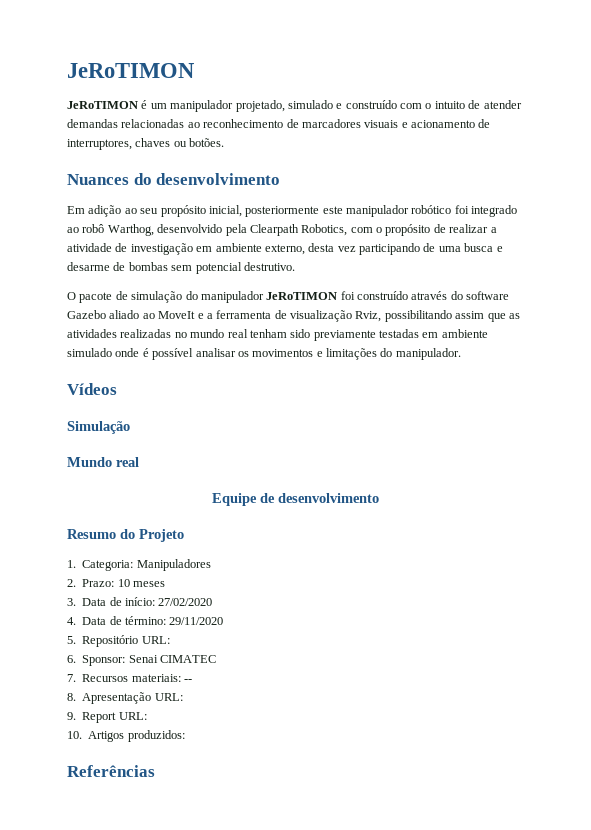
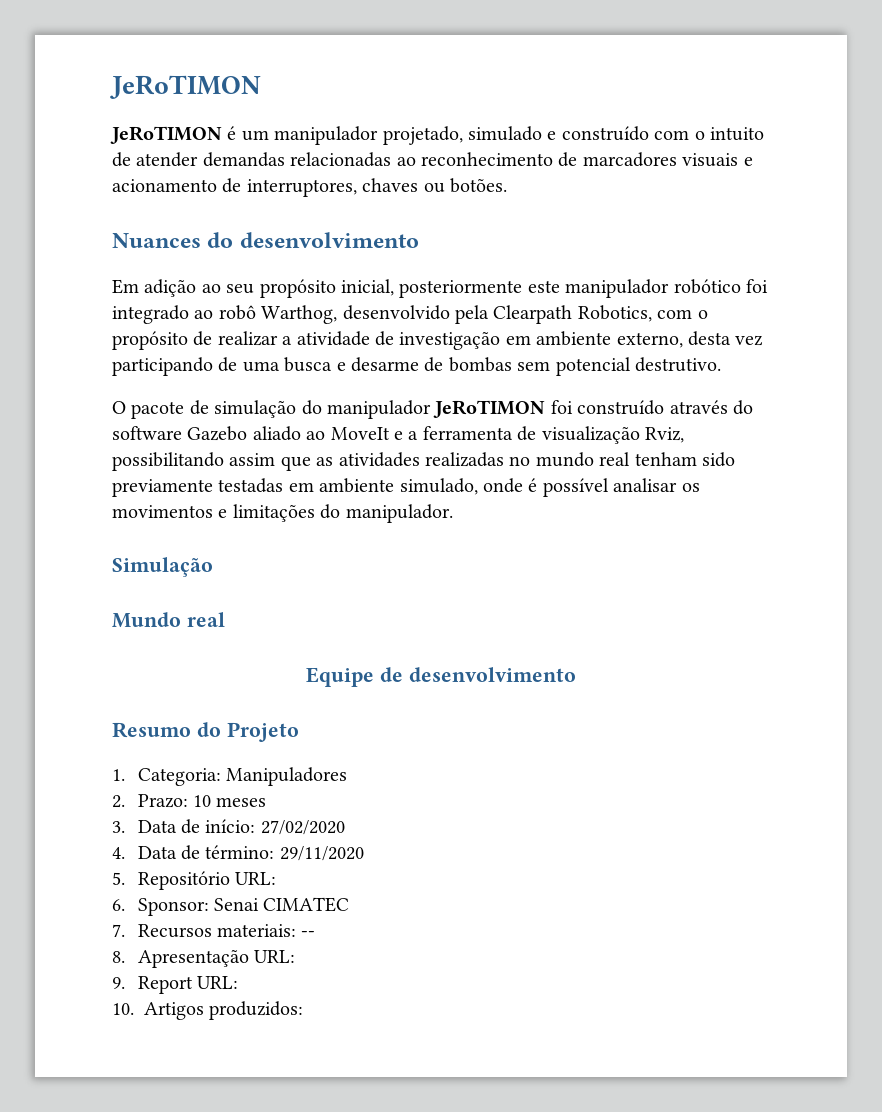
[67,348,112,357] simulado -> [399,478,478,495] simulado,
[67,383,117,395] // Vídeos -> (453, 513) none
[67,765,155,777] // Referências -> (304, 1010) none

